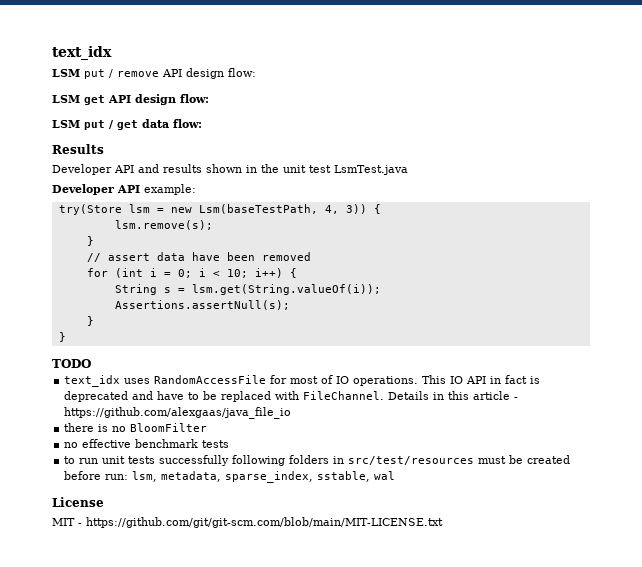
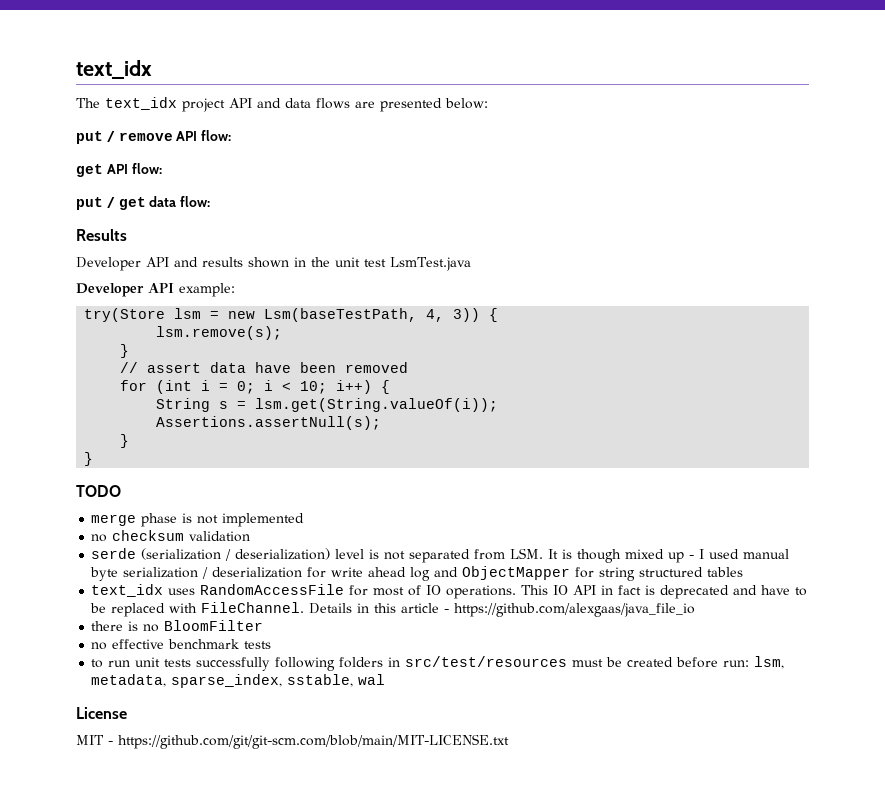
[52,69,80,77] LSM -> [76,97,488,112] The text_idx project API and data flows are presented below: //
[186,68,256,79] [52,95,80,103] design flow: // LSM -> [201,130,232,141] flow: //
[135,94,209,105] [52,120,80,128] design flow: // LSM -> [131,163,162,174] flow: //
(91, 363) none -> [91,513,305,527] [91,530,251,542] [91,548,790,563] [90,566,744,581] // merge phase is not implemented // no checksum validation // serde (serialization / deserialization) level is not separated from LSM. It is though mixed up - I used manual byte serialization / deserialization for write ahead log and ObjectMapper for string structured tables

